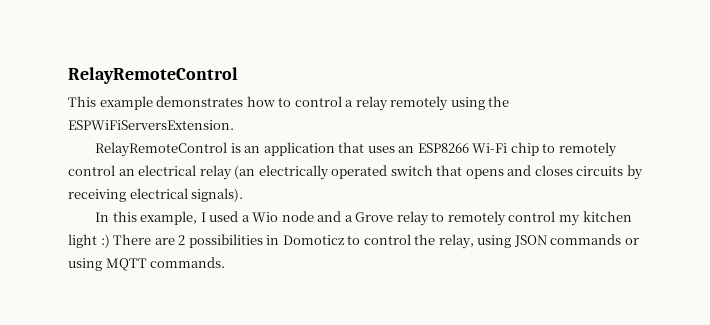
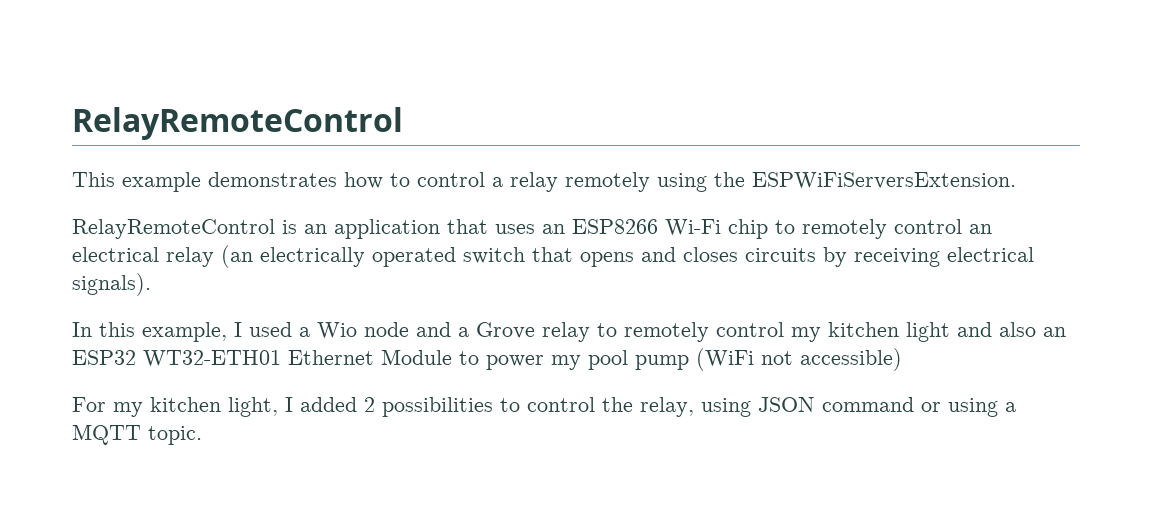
[100,234,345,248] :) There are 2 possibilities in Domoticz -> [957,322,1066,337] [72,348,902,371] [72,397,493,417] and also an ESP32 WT32-ETH01 Ethernet Module to power my pool pump (WiFi not accessible) // For my kitchen light, I added 2 possibilities
[550,234,622,245] commands -> [822,397,914,412] command
[105,257,226,271] MQTT commands. -> [1005,402,1016,412] [72,424,202,445] a MQTT topic.

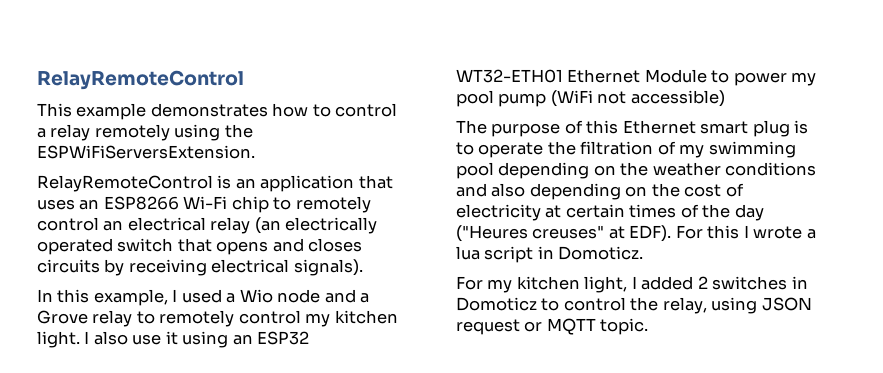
[906,322,1036,342] light and also -> [37,331,229,348] light. I also use it using
(902, 359) none -> [456,120,809,137] [456,141,796,158] [456,162,817,179] [456,183,744,200] [456,204,764,221] [456,225,816,242] [456,246,644,263] // The purpose of this Ethernet smart plug is to operate the filtration of my swimming pool depending on the weather conditions and also depending on the cost of electricity at certain times of the day ("Heures creuses" at EDF). For this I wrote a lua script in Domoticz.
[382,397,493,417] possibilities -> [712,276,808,290] [456,297,537,311] switches in Domoticz
[822,397,1016,417] command or using a -> [456,319,543,335] request or

